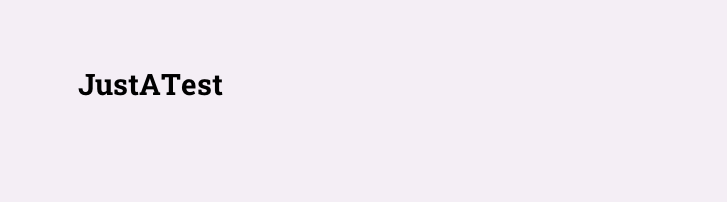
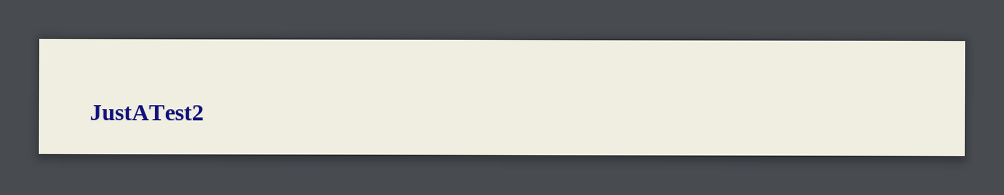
[78,74,223,96] JustATest -> [89,105,204,121] JustATest2

